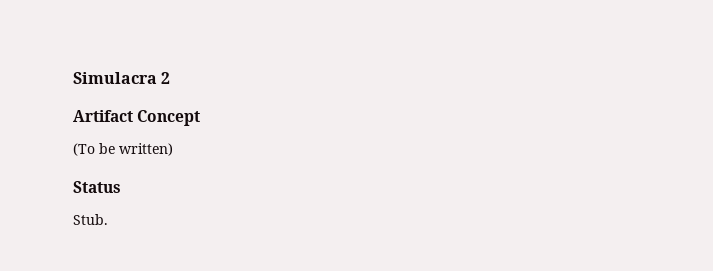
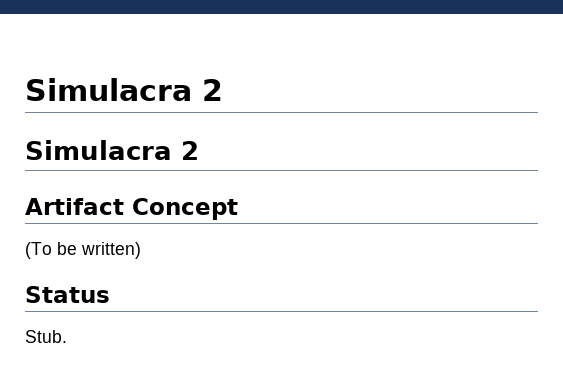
[73,72,171,84] Simulacra 2 -> [25,78,223,101] [25,140,199,160] Simulacra 2 // Simulacra 2

